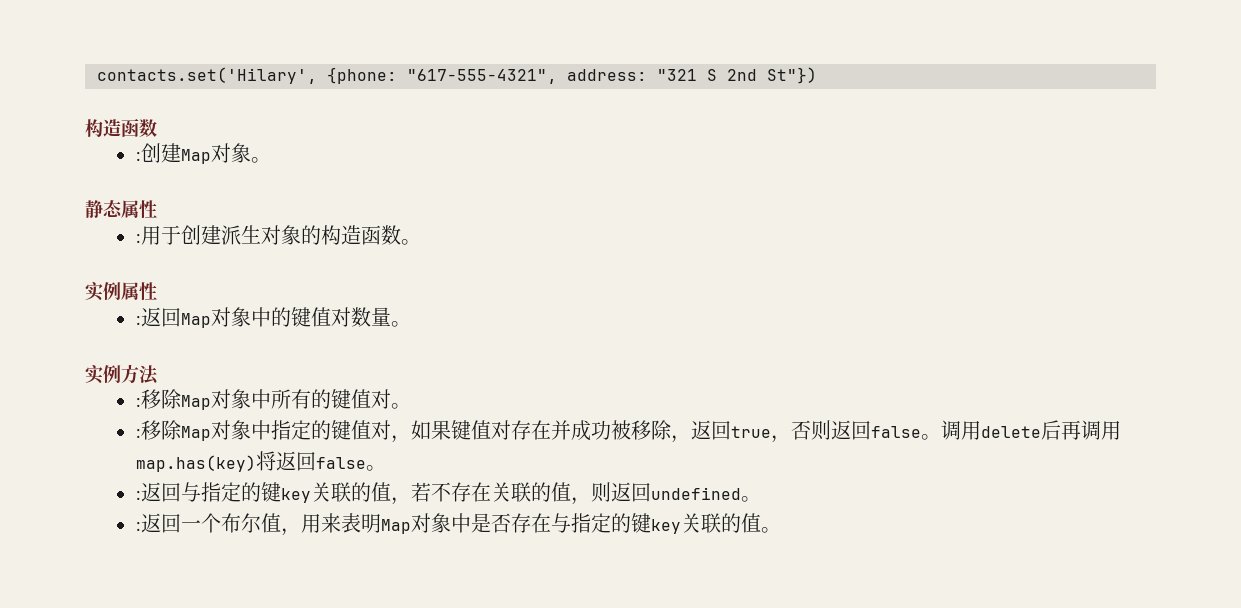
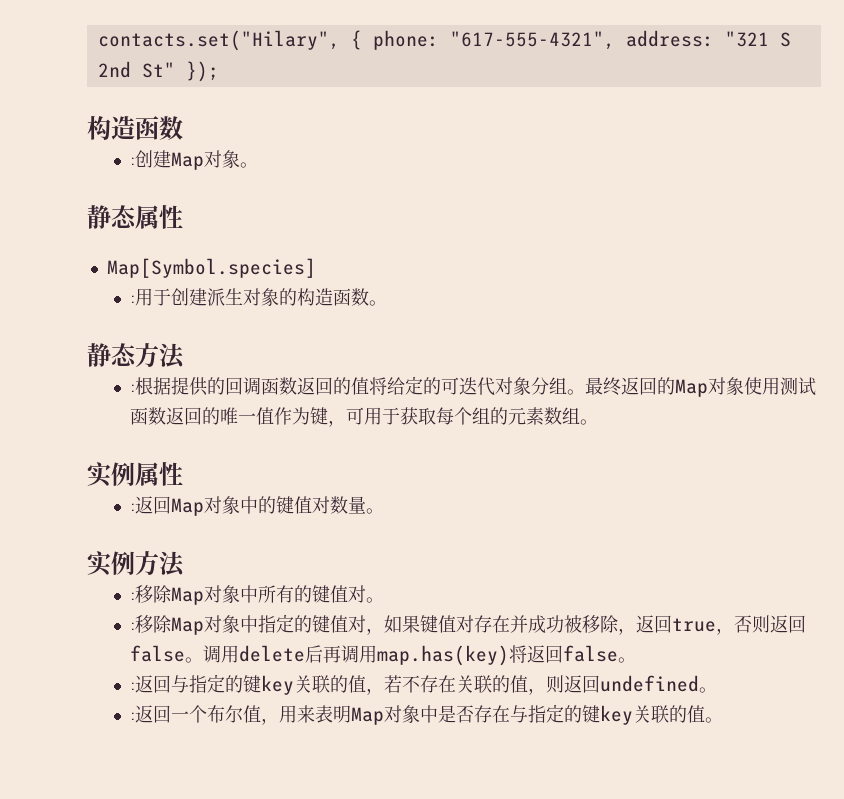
[97,67,397,84] contacts.set('Hilary', {phone: -> [97,30,439,51] contacts.set("Hilary", { phone:
[767,67,817,84] St"}) -> [141,61,219,82] St" });
(157, 209) none -> [106,258,316,278] // Map[Symbol.species]
(421, 242) none -> [87,343,185,369] [130,376,817,397] [130,407,599,427] // 静态方法 // :根据提供的回调函数返回的值将给定的可迭代对象分组。最终返回的Map对象使用测试函数返回的唯一值作为键，可用于获取每个组的元素数组。

